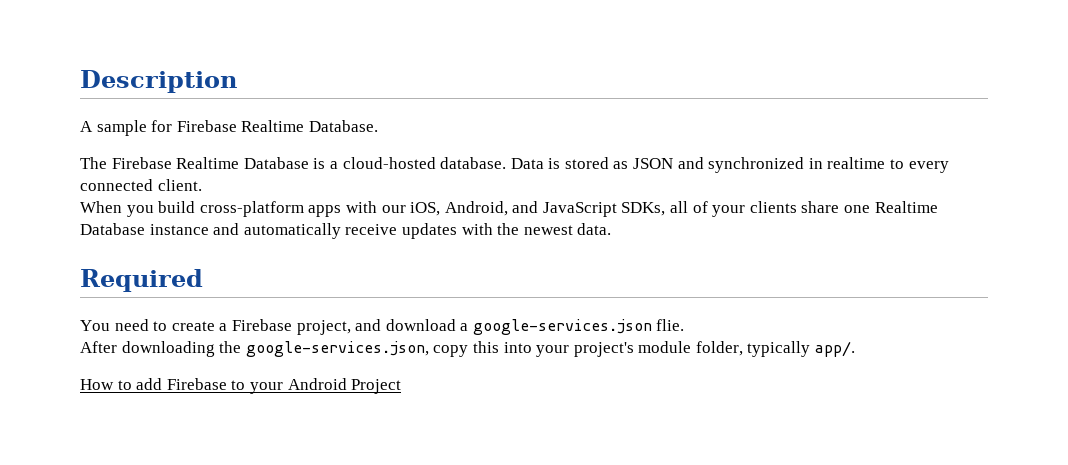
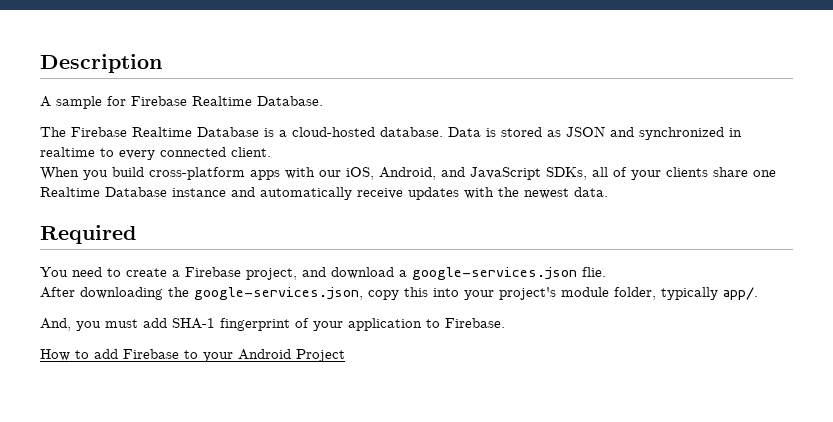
(856, 349) none -> [40,318,505,331] // And, you must add SHA-1 fingerprint of your application to Firebase.

